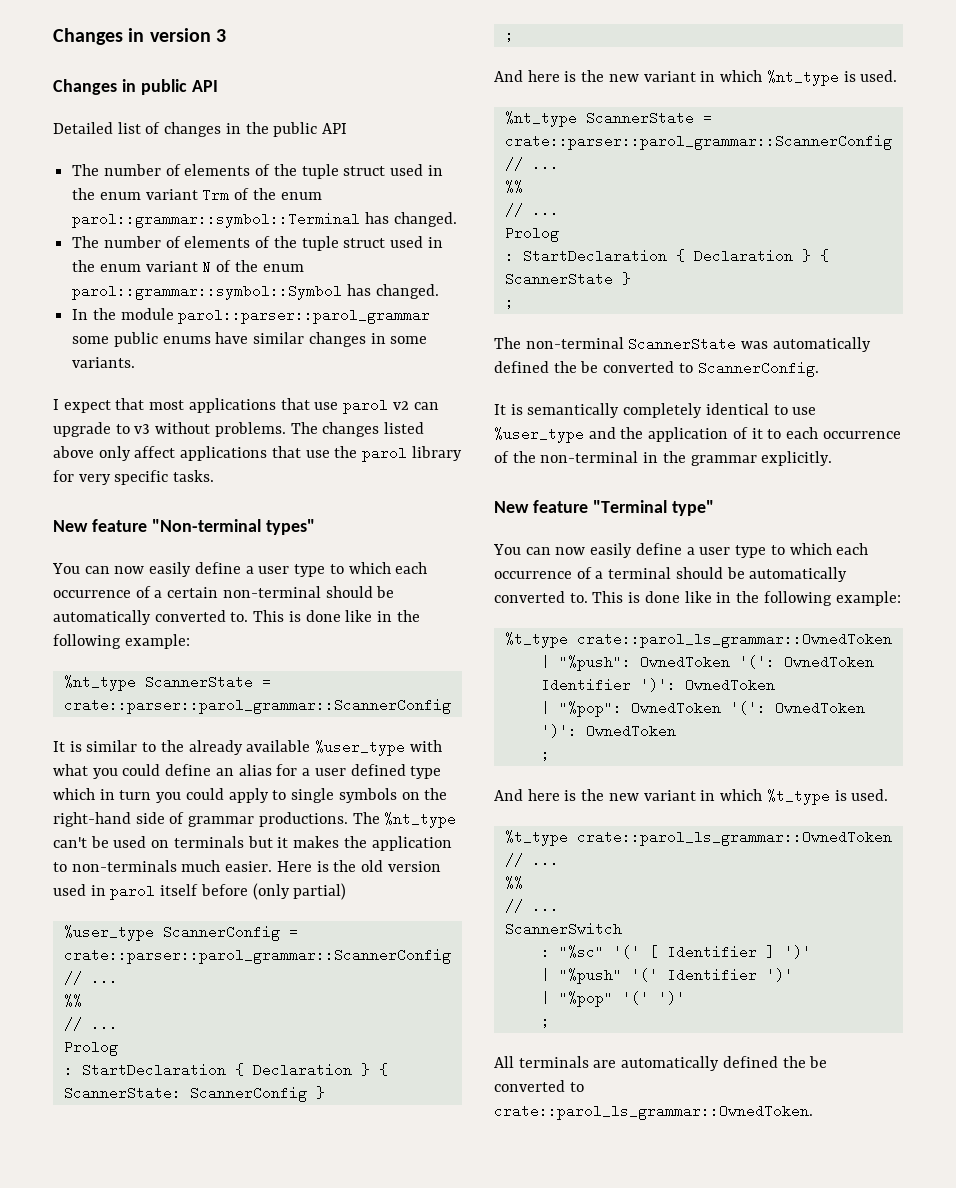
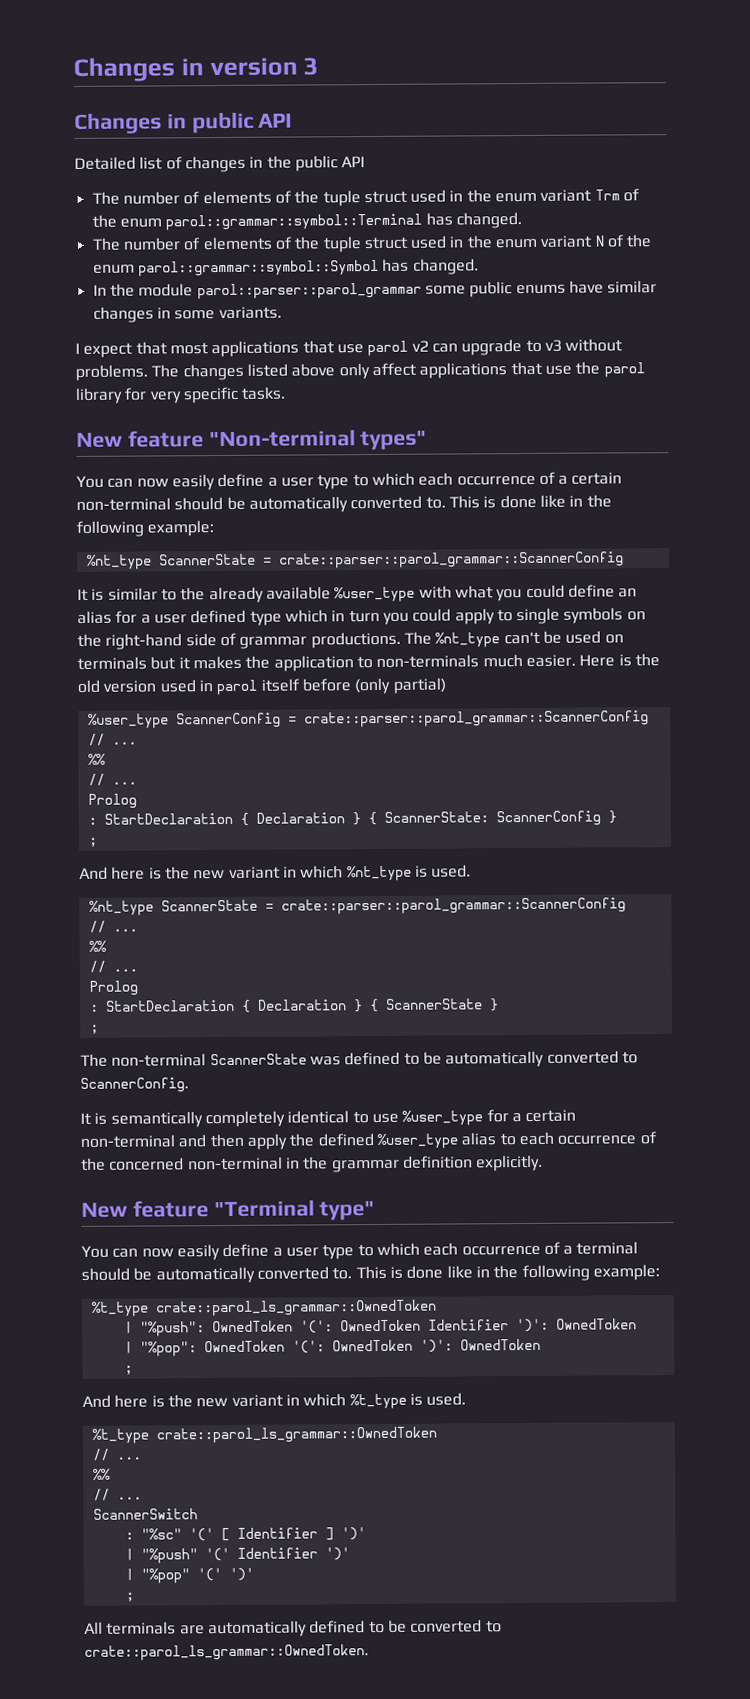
[772,337,871,352] [494,361,599,373] automatically defined the be -> [344,1050,545,1068] defined to be automatically
[588,427,763,442] and the application of it -> [486,1109,577,1123] [80,1132,497,1150] for a certain non-terminal and then apply the defined %user_type alias
(536, 457) none -> [109,1157,185,1171] concerned
(757, 460) none -> [402,1155,473,1169] definition
[782,1056,806,1068] the -> [368,1620,385,1634] to

